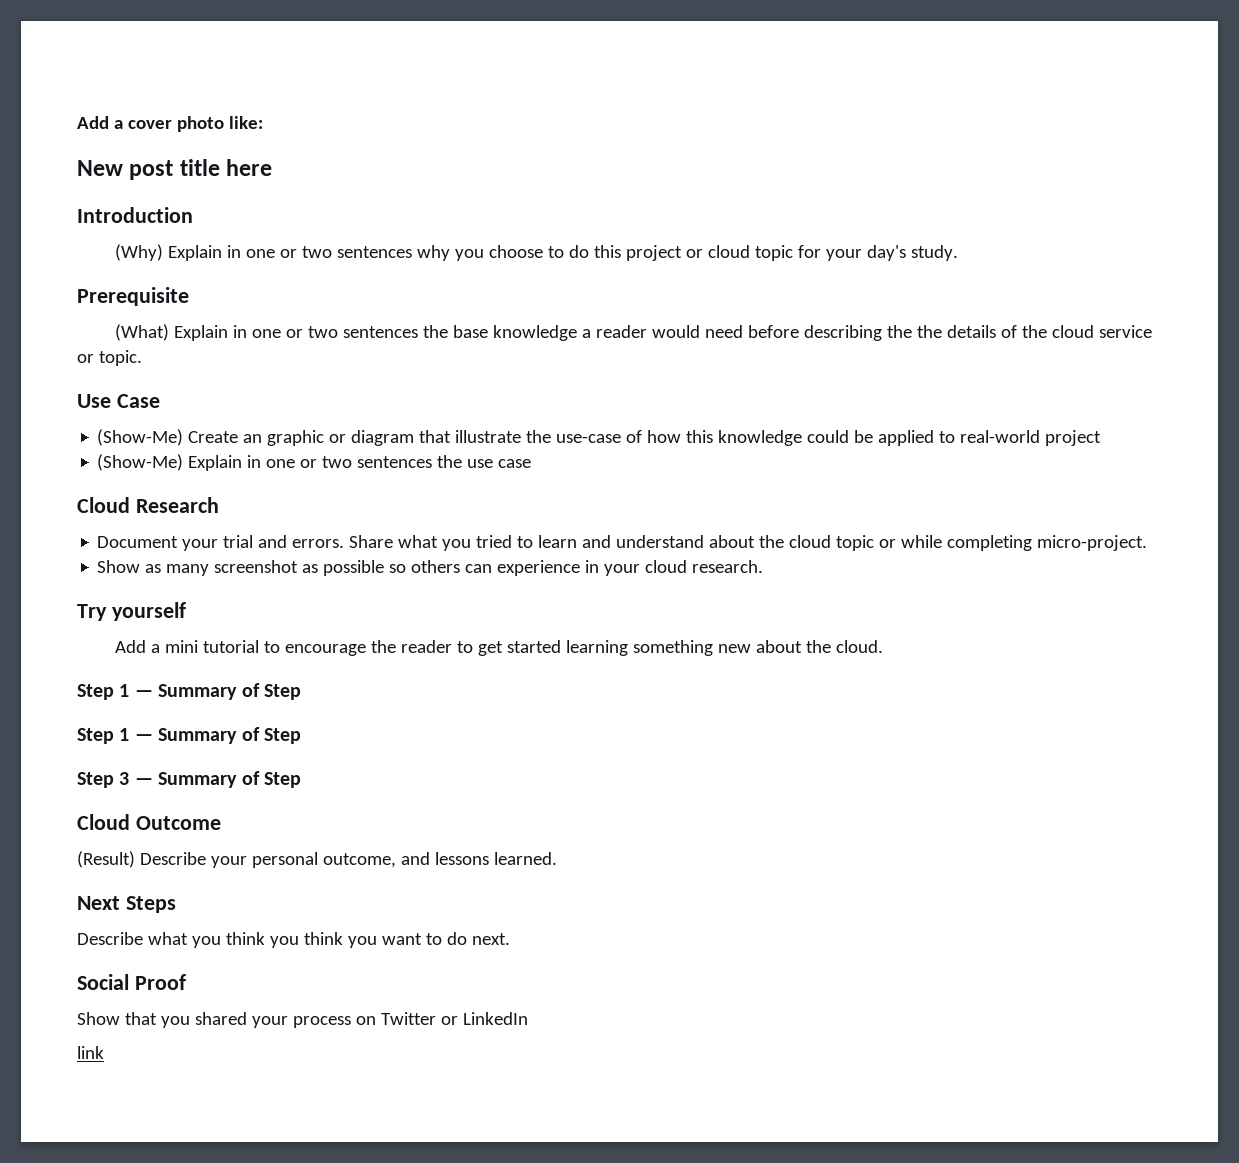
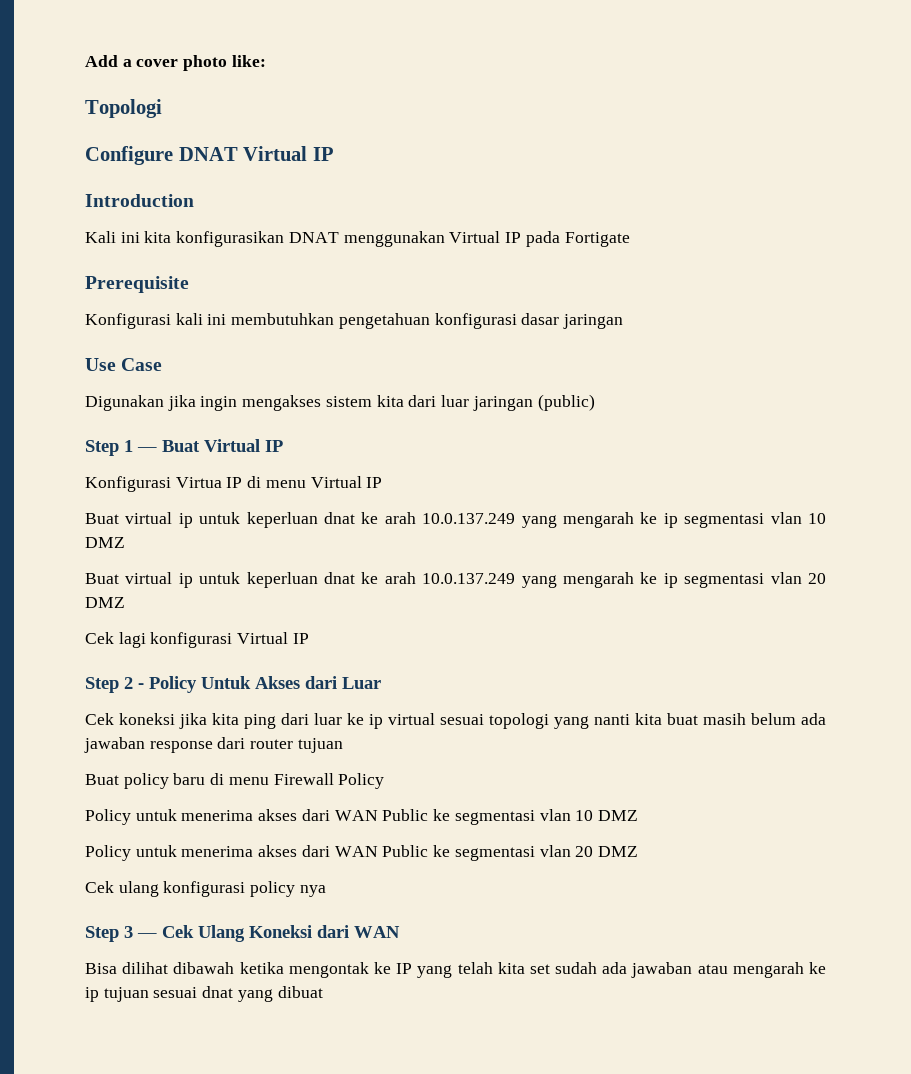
[77,159,273,180] [77,207,193,223] [115,244,959,261] [77,287,189,306] [115,324,1153,341] [77,350,142,366] [77,394,160,408] [97,429,1102,446] [97,454,532,471] [77,497,219,513] [97,535,1148,551] [97,560,764,576] [77,602,186,621] [115,640,884,656] [77,683,301,700] [77,727,301,744] [77,771,301,788] [77,814,221,830] [77,851,557,868] [77,896,176,913] [77,932,510,948] [77,974,186,990] [77,1012,528,1028] [77,1046,104,1059] New post title here // Introduction // (Why) Explain in one or two sentences why you choose to do this project or cloud topic for your day's study. // Prerequisite // (What) Explain in one or two sentences the base knowledge a reader would need before describing the the details of the cloud service or topic. // Use Case // (Show-Me) Create an graphic or diagram that illustrate the use-case of how this knowledge could be applied to real-world project // (Show-Me) Explain in one or two sentences the use case // Cloud Research // Document your trial and errors. Share what you tried to learn and understand about the cloud topic or while completing micro-project. // Show as many screenshot as possible so others can experience in your cloud research. // Try yourself // Add a mini tutorial to encourage the reader to get started learning something new about the cloud. // Step 1 — Summary of Step // Step 1 — Summary of Step // Step 3 — Summary of Step // Cloud Outcome // (Result) Describe your personal outcome, and lessons learned. // Next Steps // Describe what you think you think you want to do next. // Social Proof // Show that you shared your process on Twitter or LinkedIn // link -> [85,99,162,118] [85,146,334,165] [85,194,194,207] [85,231,630,247] [85,276,189,293] [85,313,624,329] [85,358,163,371] [85,394,595,411] [85,439,283,456] [85,476,383,492] [85,512,826,528] [85,537,125,548] [85,572,826,588] [85,597,125,608] [85,632,309,648] [85,676,381,693] [85,713,826,729] [84,737,343,753] [85,773,385,789] [85,809,638,825] [85,845,638,861] [85,881,326,897] [85,925,400,942] [85,962,826,978] [85,986,323,1002] Topologi // Configure DNAT Virtual IP // Introduction // Kali ini kita konfigurasikan DNAT menggunakan Virtual IP pada Fortigate // Prerequisite // Konfigurasi kali ini membutuhkan pengetahuan konfigurasi dasar jaringan // Use Case // Digunakan jika ingin mengakses sistem kita dari luar jaringan (public) // Step 1 — Buat Virtual IP // Konfigurasi Virtua IP di menu Virtual IP // Buat virtual ip untuk keperluan dnat ke arah 10.0.137.249 yang mengarah ke ip segmentasi vlan 10 DMZ // Buat virtual ip untuk keperluan dnat ke arah 10.0.137.249 yang mengarah ke ip segmentasi vlan 20 DMZ // Cek lagi konfigurasi Virtual IP // Step 2 - Policy Untuk Akses dari Luar // Cek koneksi jika kita ping dari luar ke ip virtual sesuai topologi yang nanti kita buat masih belum ada jawaban response dari router tujuan // Buat policy baru di menu Firewall Policy // Policy untuk menerima akses dari WAN Public ke segmentasi vlan 10 DMZ // Policy untuk menerima akses dari WAN Public ke segmentasi vlan 20 DMZ // Cek ulang konfigurasi policy nya // Step 3 — Cek Ulang Koneksi dari WAN // Bisa dilihat dibawah ketika mengontak ke IP yang telah kita set sudah ada jawaban atau mengarah ke ip tujuan sesuai dnat yang dibuat

